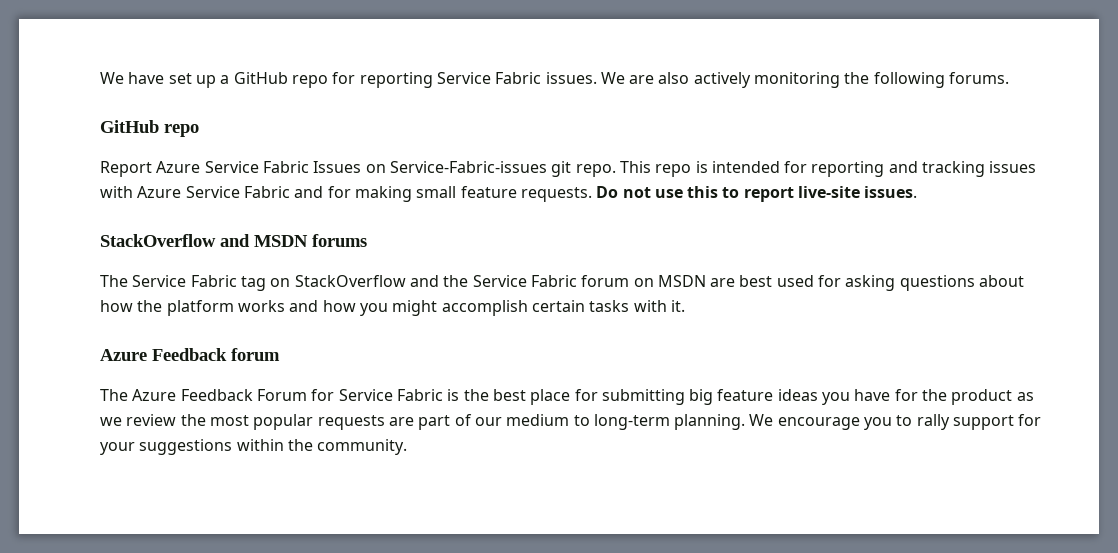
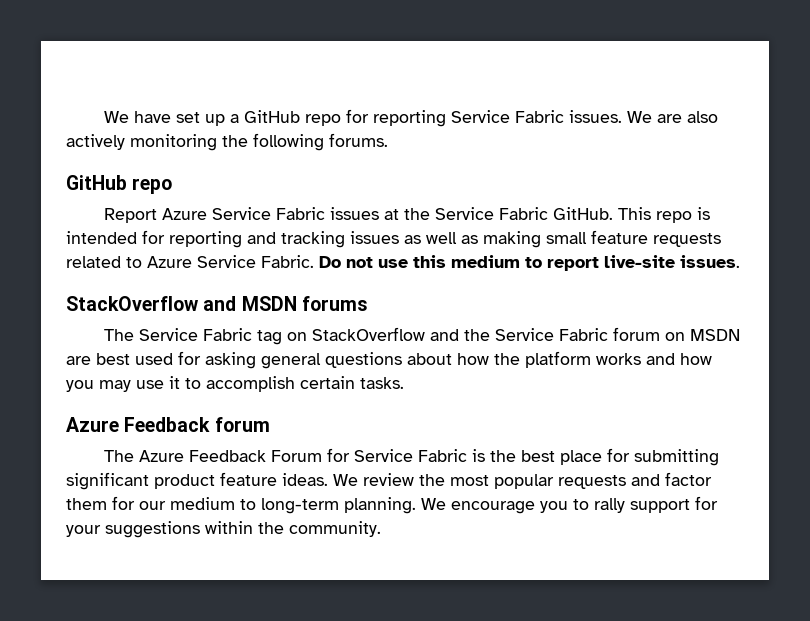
[313,161,616,177] Issues on Service-Fabric-issues git repo. -> [329,207,613,220] issues at the Service Fabric GitHub.
[100,186,592,202] with Azure Service Fabric and for making small feature requests. -> [404,230,721,248] [66,255,314,268] as well as making small feature requests related to Azure Service Fabric.
(719, 192) none -> [451,255,520,268] medium
(896, 283) none -> [261,353,321,369] general
[392,300,685,316] might accomplish certain tasks with it. -> [99,376,404,392] may use it to accomplish certain tasks.
[689,389,1034,405] [100,417,122,426] big feature ideas you have for the product as we -> [66,472,358,490] significant product feature ideas. We
[388,414,472,430] are part of -> [631,472,712,486] [66,496,135,510] and factor them for

